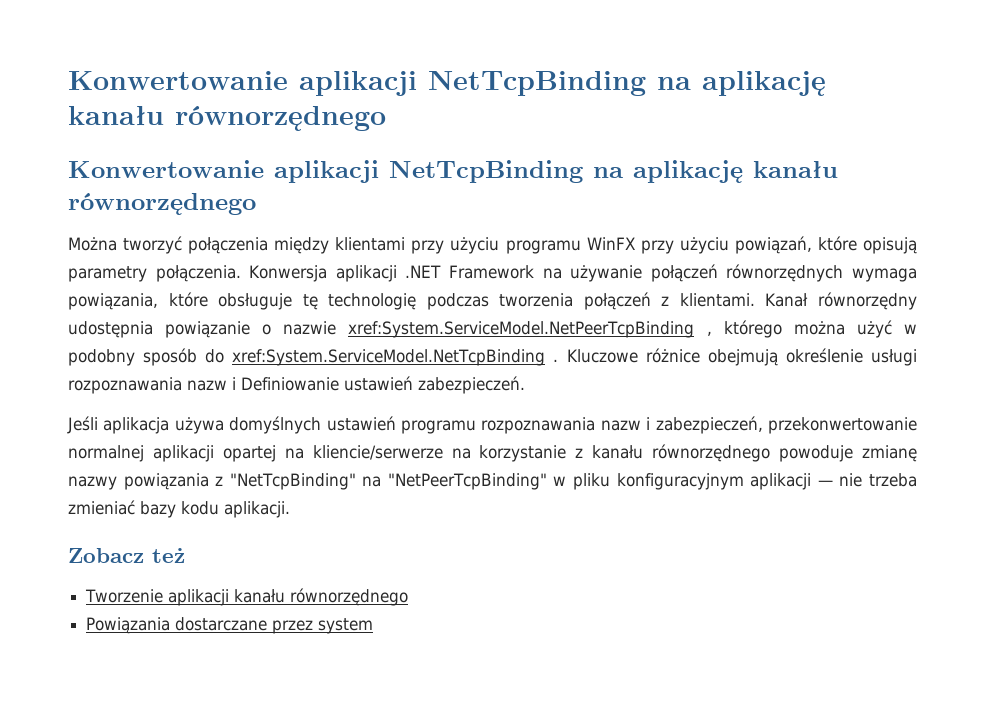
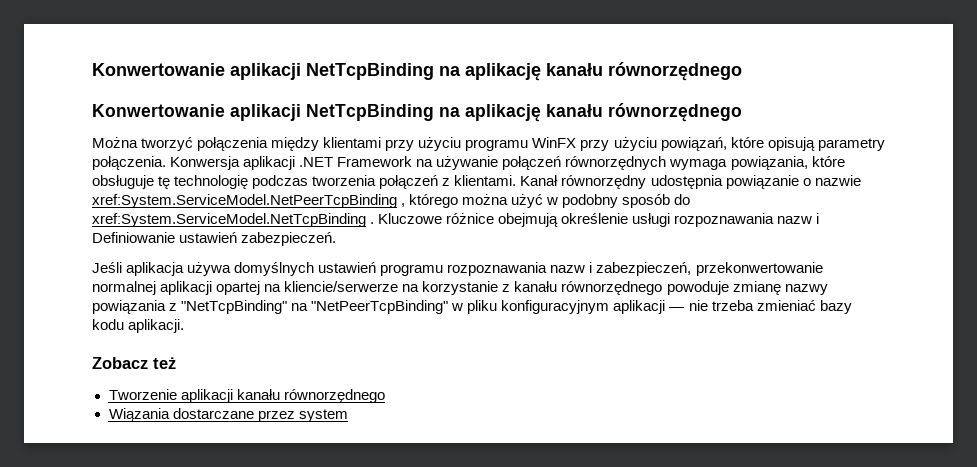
[86,617,171,634] Powiązania -> [108,408,170,422] Wiązania

